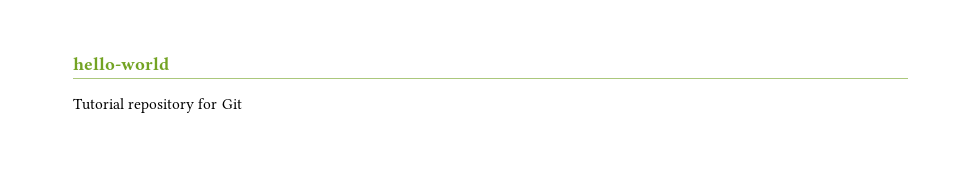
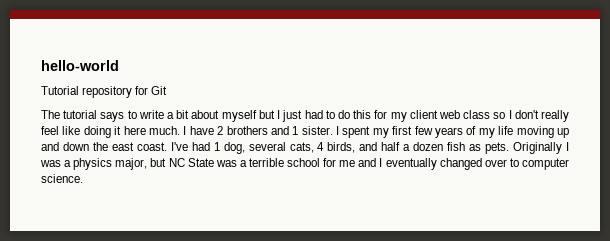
(242, 104) none -> [41,110,569,122] [41,126,569,138] [41,142,570,154] [40,158,569,170] [41,174,83,183] // The tutorial says to write a bit about myself but I just had to do this for my client web class so I don't really feel like doing it here much. I have 2 brothers and 1 sister. I spent my first few years of my life moving up and down the east coast. I've had 1 dog, several cats, 4 birds, and half a dozen fish as pets. Originally I was a physics major, but NC State was a terrible school for me and I eventually changed over to computer science.

